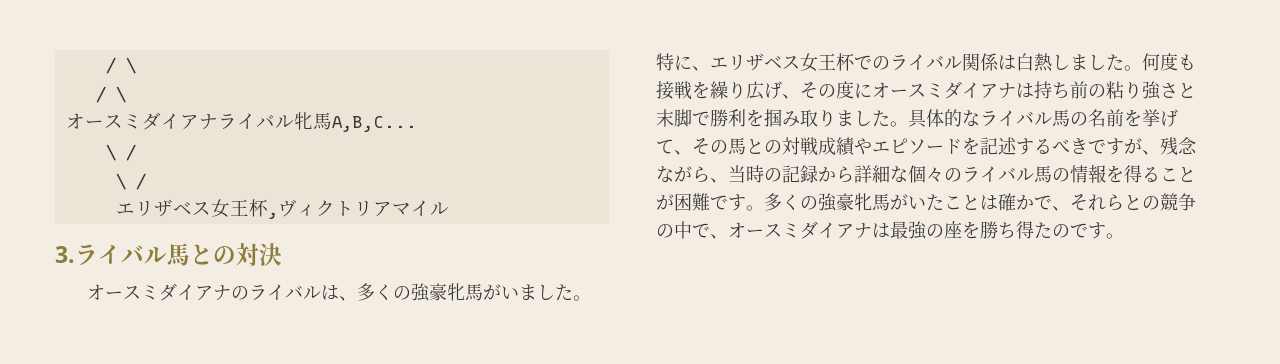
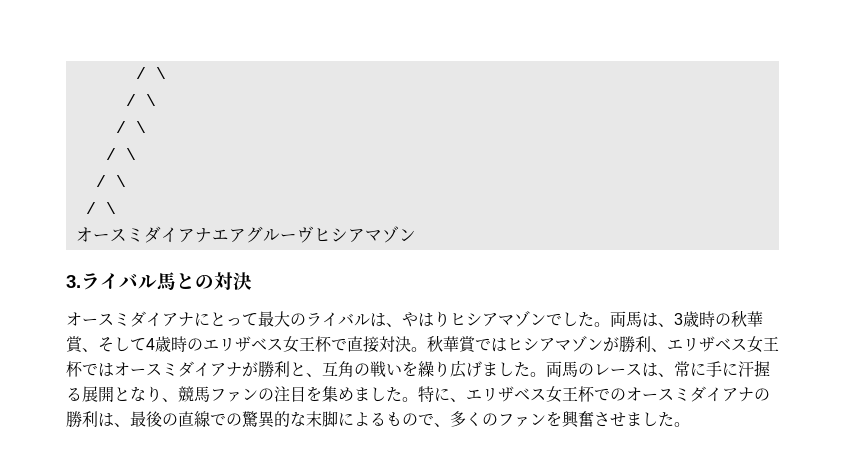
[105,57,136,74] [95,86,126,103] [65,112,417,132] [105,144,136,161] [115,173,146,190] [115,199,449,219] / \ // / \ // オースミダイアナライバル牝馬A,B,C... // \ / // \ / // エリザベス女王杯,ヴィクトリアマイル -> [135,67,166,79] [125,94,156,106] [115,121,146,133] [105,148,136,160] [95,175,126,187] [85,202,116,214] [75,226,416,243] / \ // / \ // / \ // / \ // / \ // / \ // オースミダイアナエアグルーヴヒシアマゾン
(232, 293) none -> [194,311,290,327] にとって最大
[357,283,520,302] 多くの強豪牝馬がい -> [402,310,763,328] [66,335,779,353] [66,360,770,378] [66,386,354,402] やはりヒシアマゾンでした。両馬は、3歳時の秋華賞、そして4歳時のエリザベス女王杯で直接対決。秋華賞ではヒシアマゾンが勝利、エリザベス女王杯ではオースミダイアナが勝利と、互角の戦いを繰り広げました。両馬のレースは、常に手に汗握る展開となり、競馬ファンの注目を集め
[890,53,1196,72] [656,81,1196,100] [656,109,1178,128] [656,137,1197,156] [656,164,1196,183] [656,193,1196,212] [656,221,1106,240] ライバル関係は白熱しました。何度も接戦を繰り広げ、その度にオースミダイアナは持ち前の粘り強さと末脚で勝利を掴み取りました。具体的なライバル馬の名前を挙げて、その馬との対戦成績やエピソードを記述するべきですが、残念ながら、当時の記録から詳細な個々のライバル馬の情報を得ることが困難です。多くの強豪牝馬がいたことは確かで、それらとの競争の中で、オースミダイアナは最強の座を勝ち得たのです -> [626,386,770,402] [66,411,674,428] オースミダイアナの勝利は、最後の直線での驚異的な末脚によるもので、多くのファンを興奮させました

